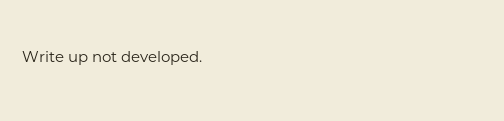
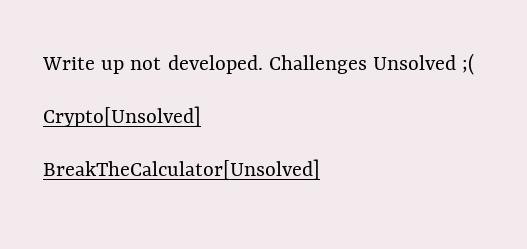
(203, 58) none -> [268,53,475,75] [43,106,201,127] [43,159,320,180] Challenges Unsolved ;( // Crypto[Unsolved] // BreakTheCalculator[Unsolved]

